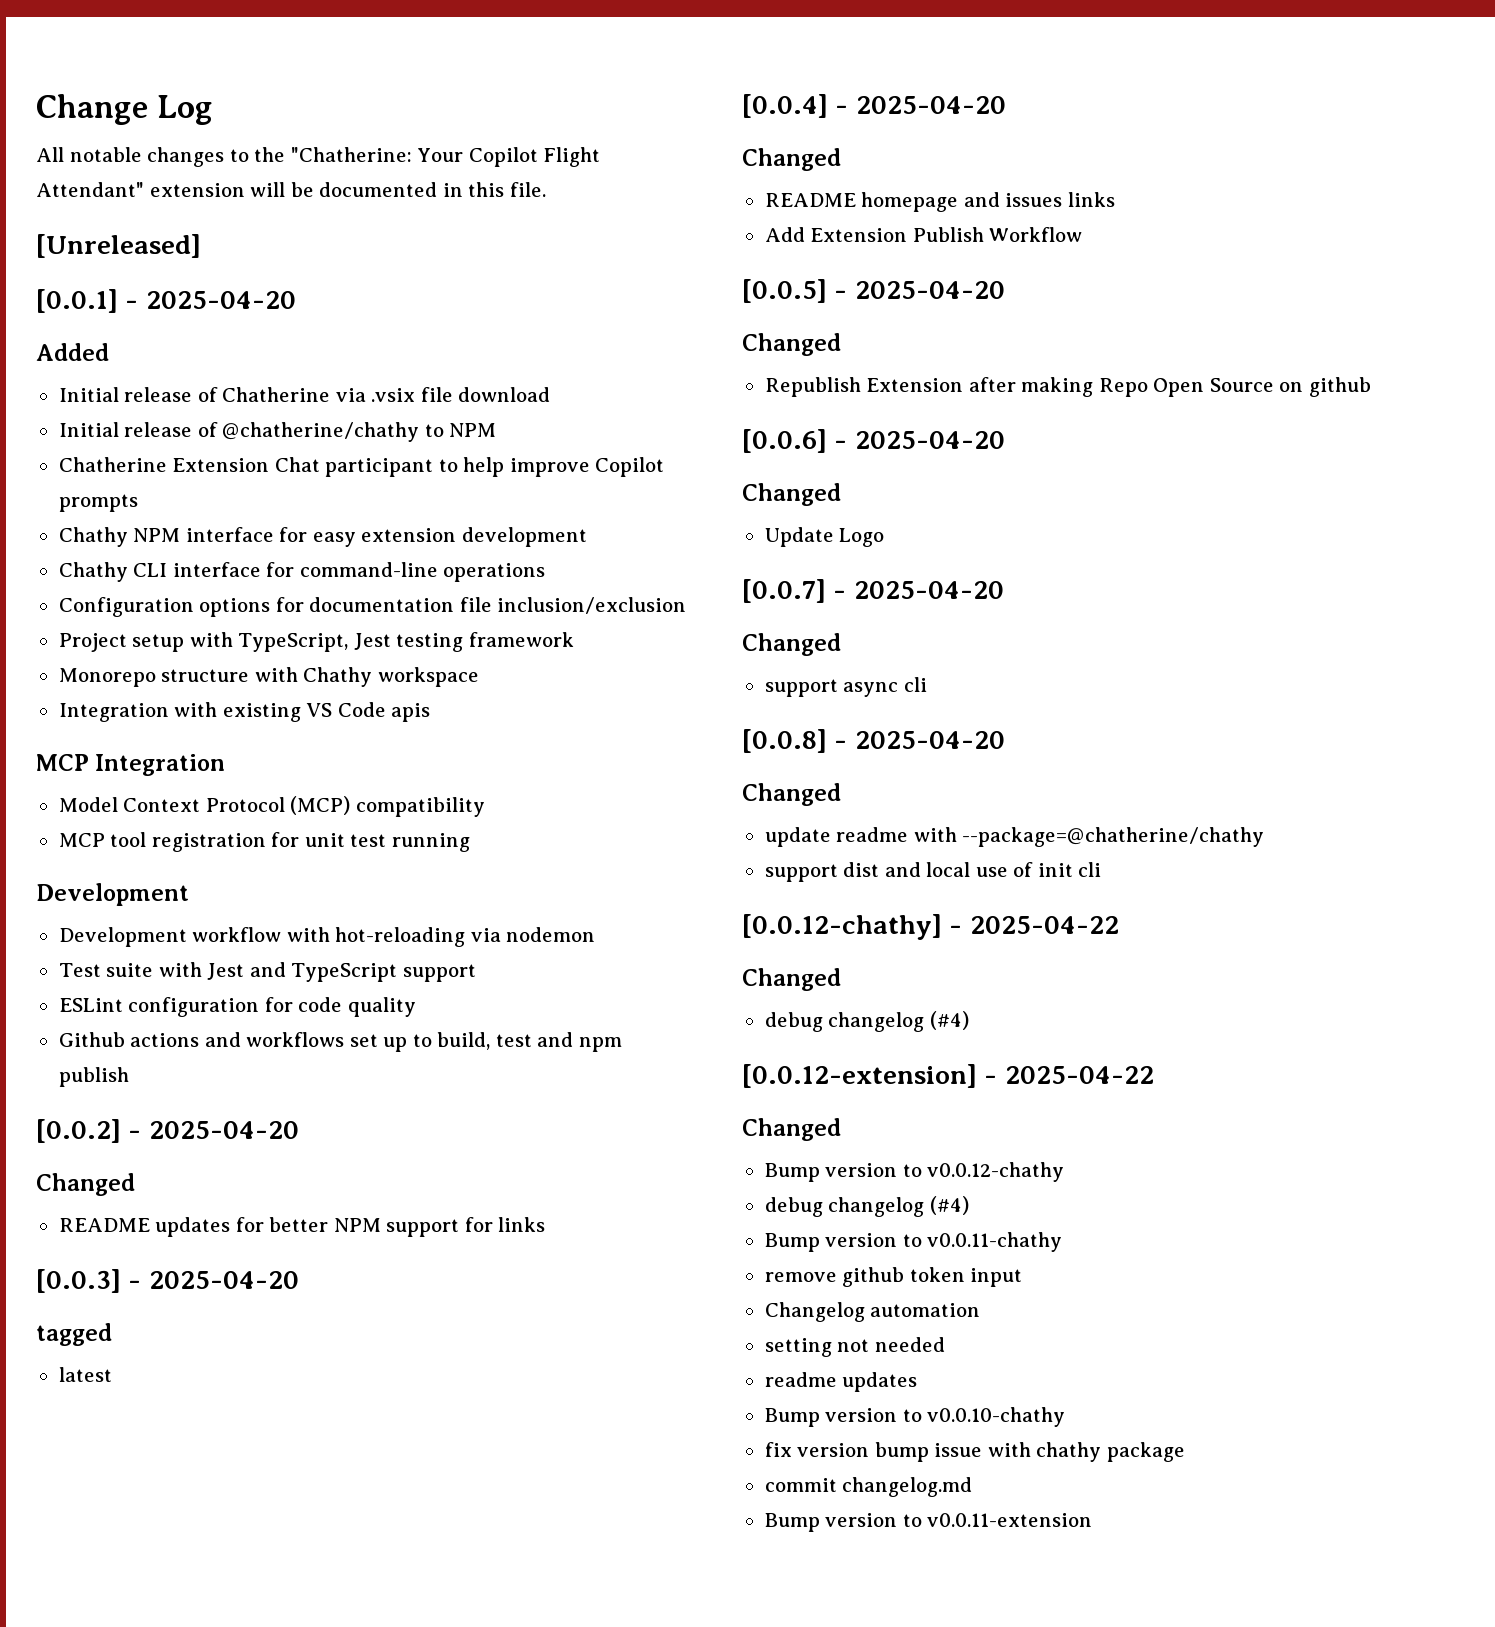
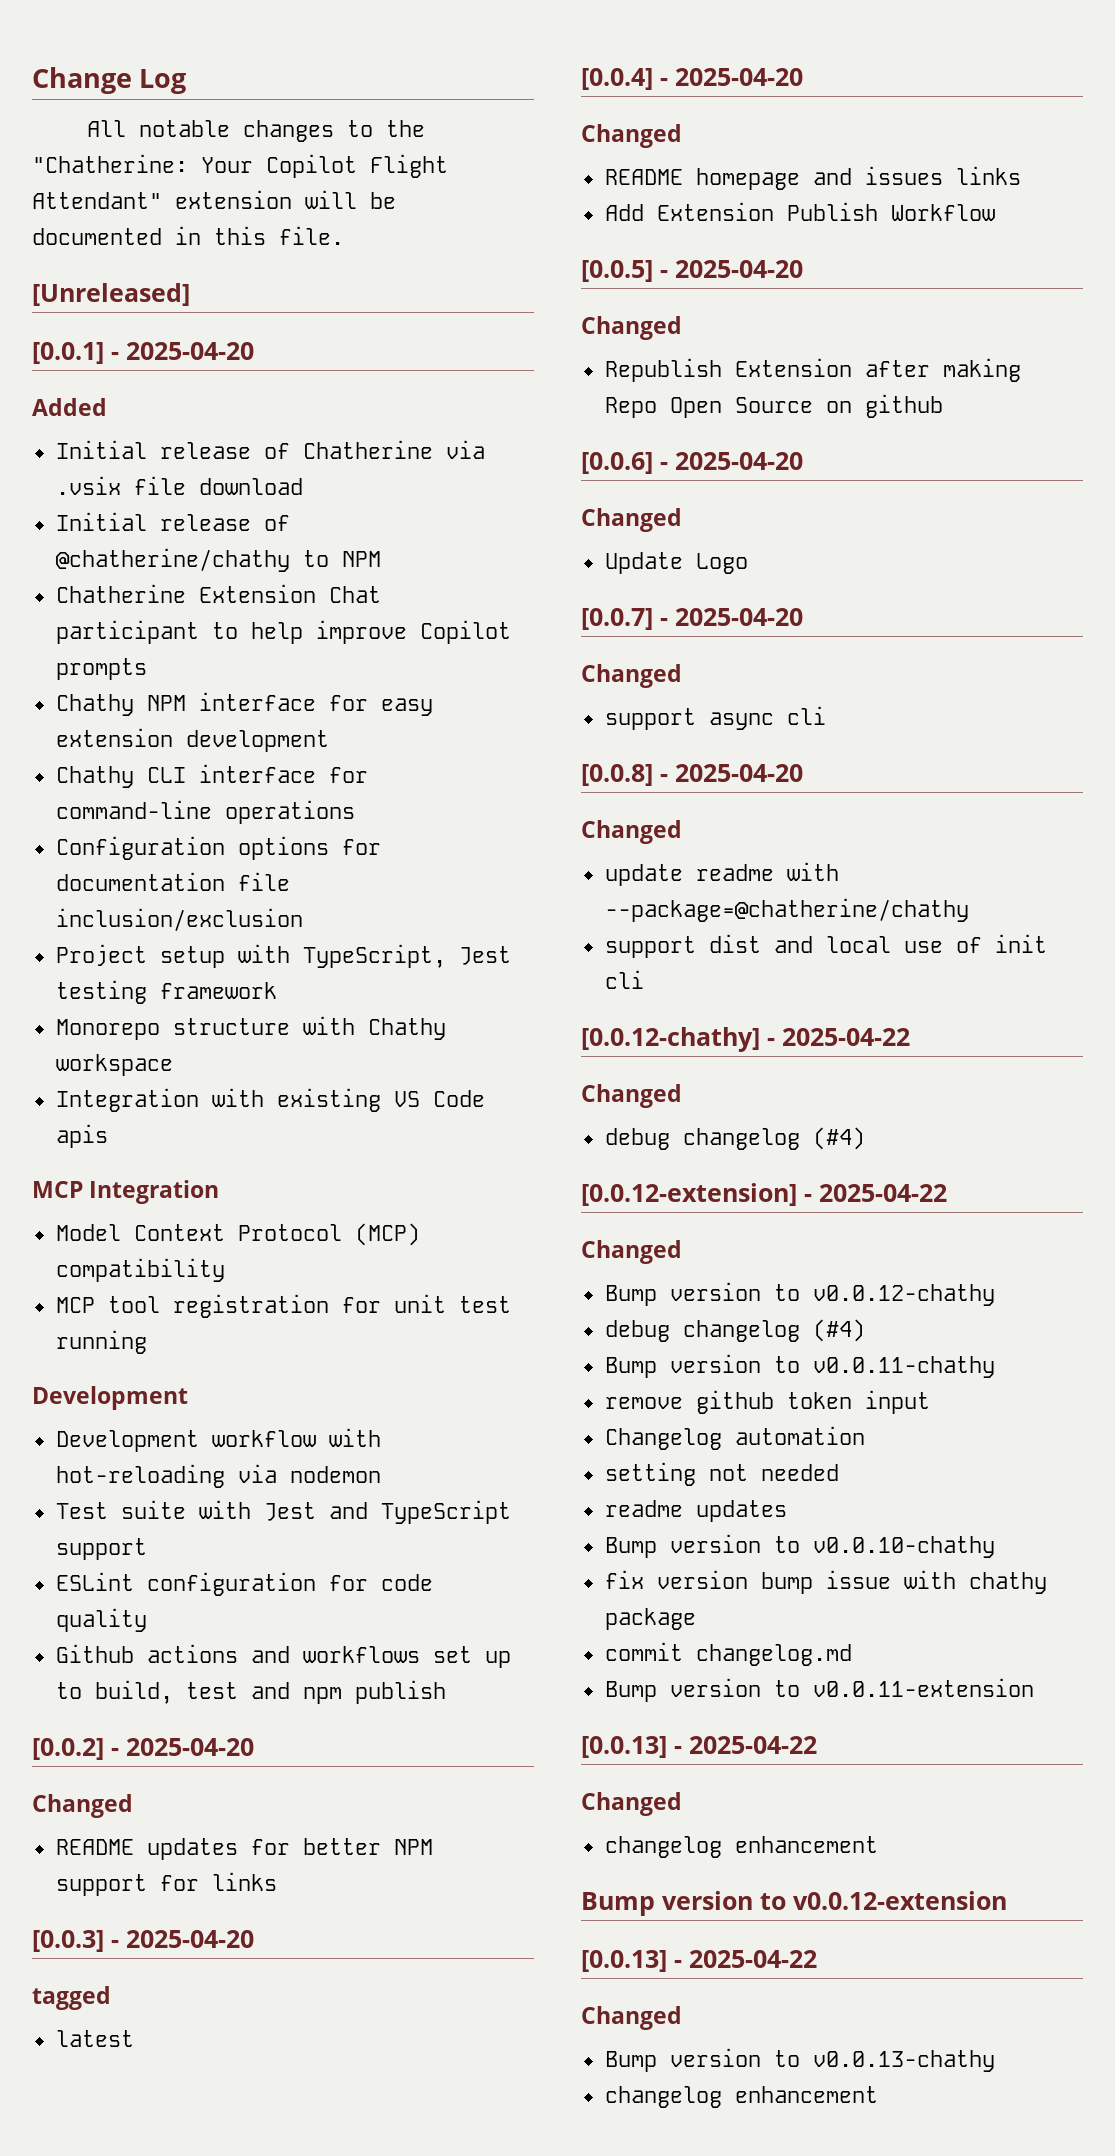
(1093, 1520) none -> [581,1736,817,1758] [581,1792,682,1816] [604,1836,878,1858] [581,1891,1007,1916] [581,1950,817,1972] [581,2006,682,2030] [604,2048,995,2072] [604,2086,878,2108] // [0.0.13] - 2025-04-22 // Changed // changelog enhancement // Bump version to v0.0.12-extension // [0.0.13] - 2025-04-22 // Changed // Bump version to v0.0.13-chathy // changelog enhancement

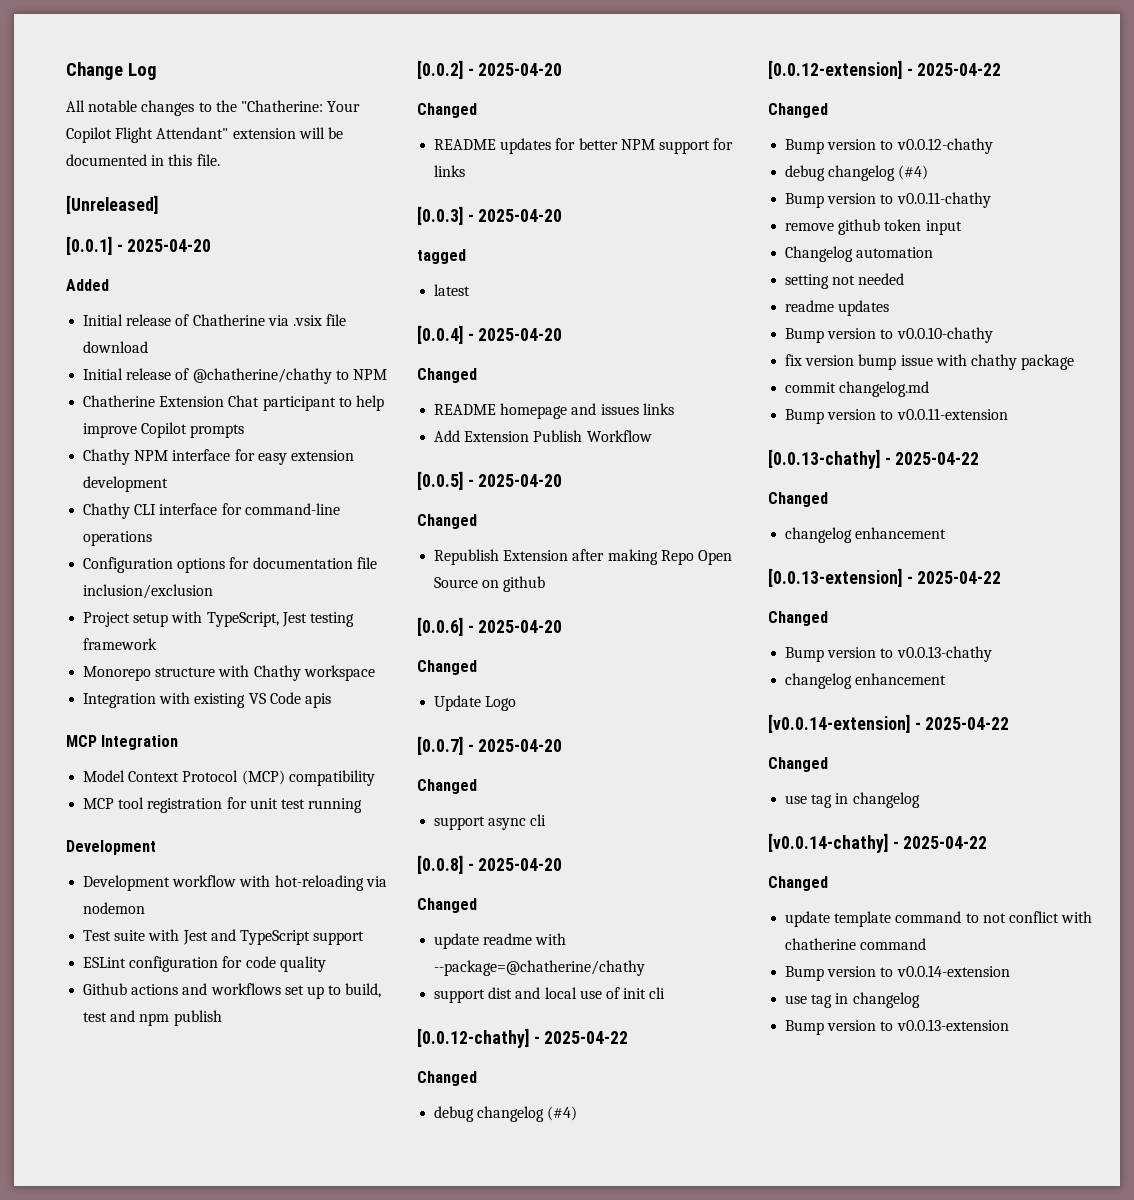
[581,1736,667,1758] [0.0.13] -> [768,449,880,469] [0.0.13-chathy]
[581,1891,1007,1916] [581,1950,667,1972] Bump version to v0.0.12-extension // [0.0.13] -> [768,568,902,587] [0.0.13-extension]
(878, 2094) none -> [768,714,1010,733] [768,757,828,772] [785,792,920,808] [768,833,988,853] [768,876,828,891] [785,911,1093,927] [785,938,927,950] [785,965,1010,981] [785,992,920,1008] [785,1019,1009,1035] // [v0.0.14-extension] - 2025-04-22 // Changed // use tag in changelog // [v0.0.14-chathy] - 2025-04-22 // Changed // update template command to not conflict with chatherine command // Bump version to v0.0.14-extension // use tag in changelog // Bump version to v0.0.13-extension

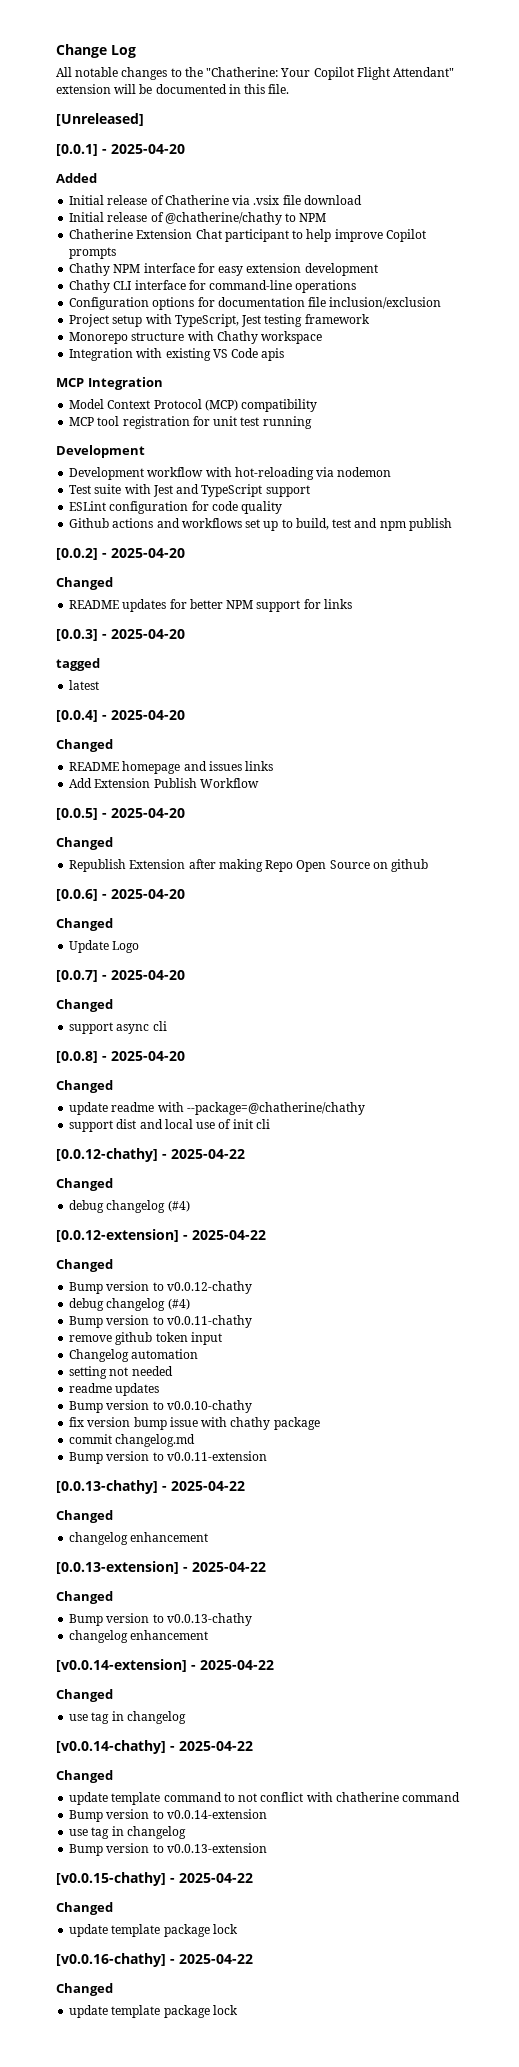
(1009, 1025) none -> [56,1872,253,1886] [56,1902,113,1915] [69,1924,238,1937] [56,1953,253,1967] [56,1983,113,1996] [69,2005,238,2018] // [v0.0.15-chathy] - 2025-04-22 // Changed // update template package lock // [v0.0.16-chathy] - 2025-04-22 // Changed // update template package lock

